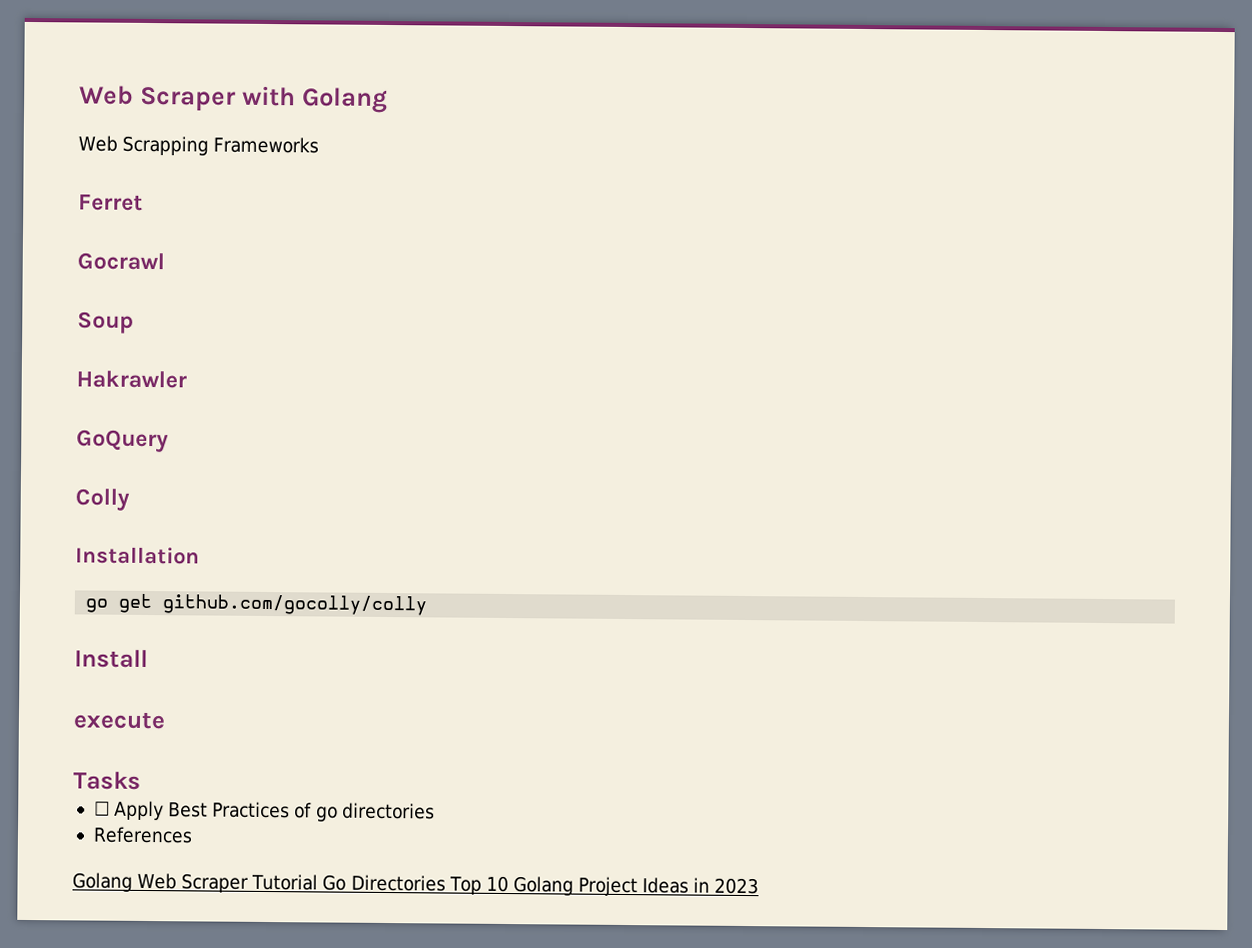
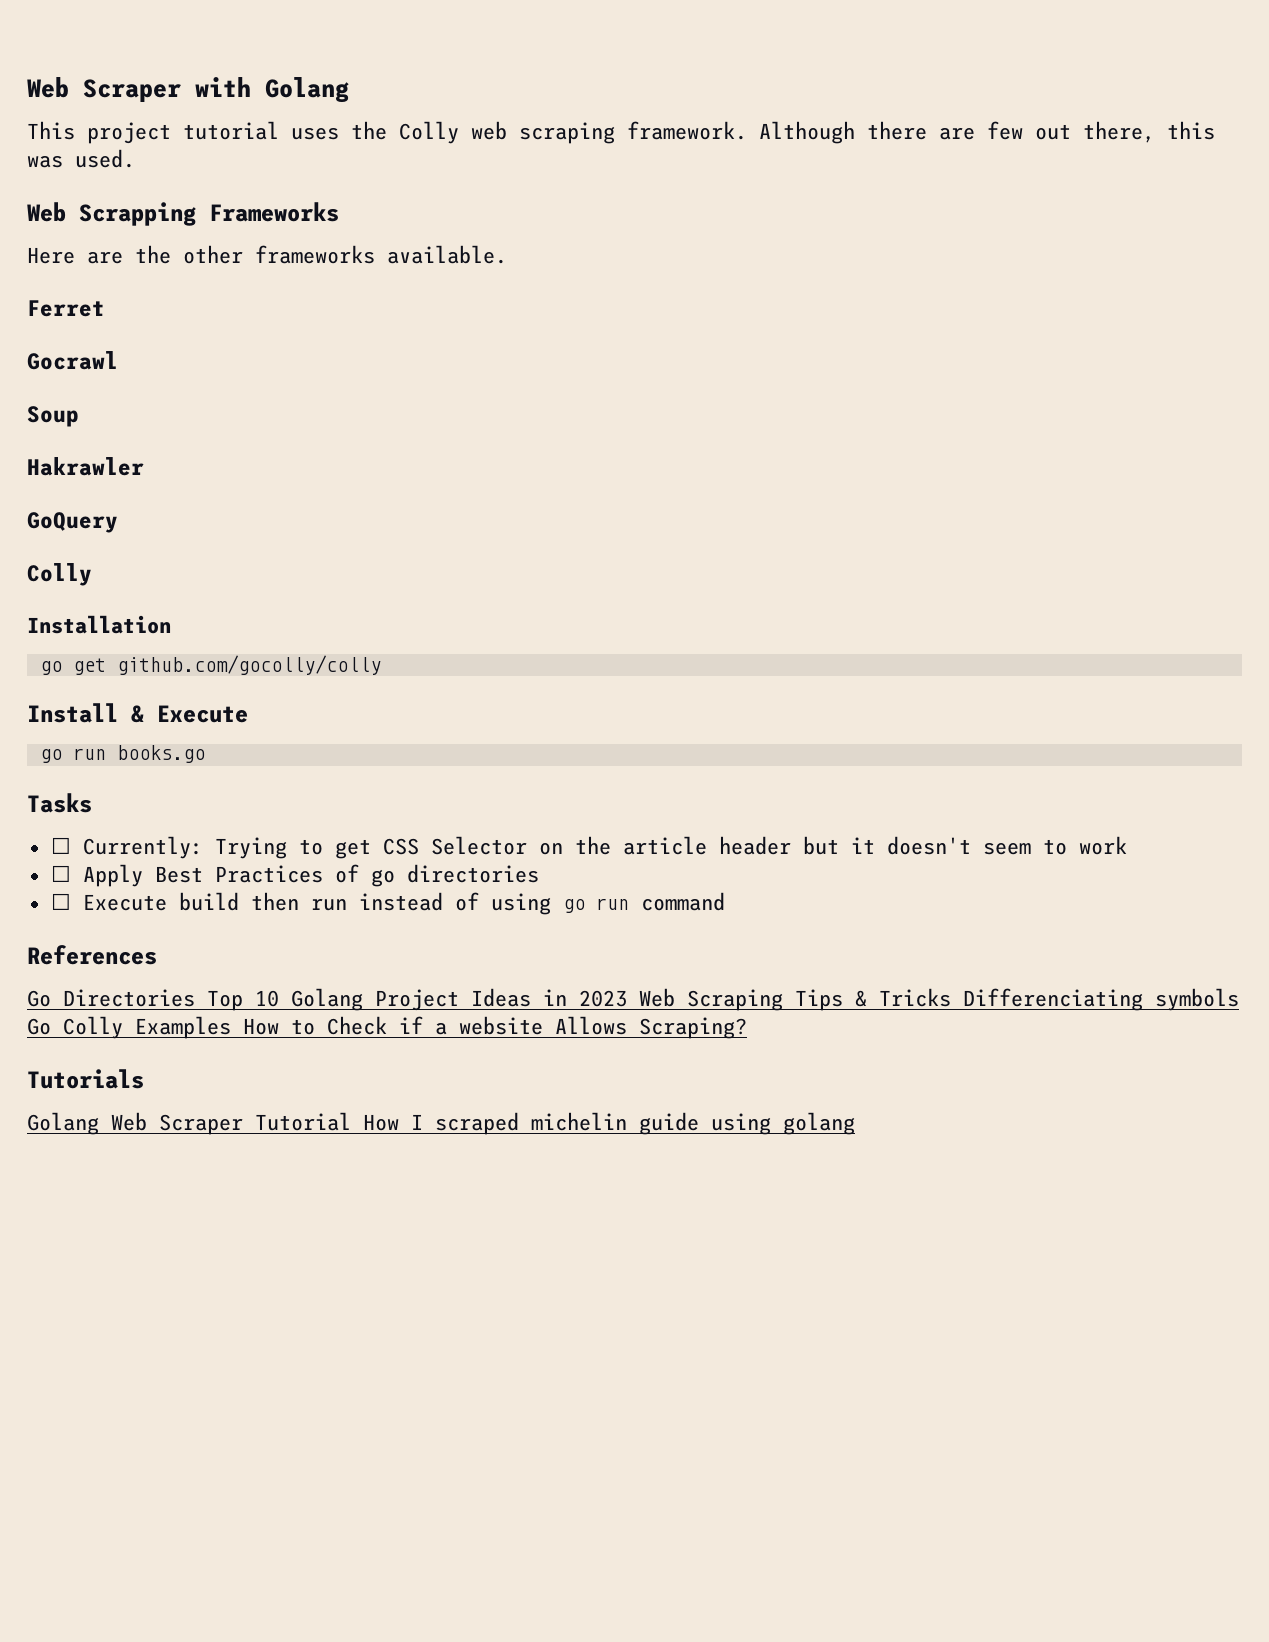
[78,135,320,156] Web Scrapping Frameworks -> [27,121,1215,144] [27,149,135,168] [27,202,339,226] [27,245,507,264] This project tutorial uses the Colly web scraping framework. Although there are few out there, this was used. // Web Scrapping Frameworks // Here are the other frameworks available.
[73,711,165,730] [73,771,141,790] // execute // Tasks -> [131,705,248,723] [39,745,205,763] [27,793,92,813] [50,836,1127,859] & Execute // go run books.go // Tasks // ☐ Currently: Trying to get CSS Selector on the article header but it doesn't seem to work
[92,826,193,844] [72,872,319,893] References // Golang Web Scraper Tutorial -> [50,892,725,915] [27,945,157,965] ☐ Execute build then run instead of using go run command // References //
(760, 886) none -> [639,988,1239,1011] [27,1016,747,1039] [27,1069,144,1089] [27,1112,855,1135] Web Scraping Tips & Tricks Differenciating symbols Go Colly Examples How to Check if a website Allows Scraping? // Tutorials // Golang Web Scraper Tutorial How I scraped michelin guide using golang

